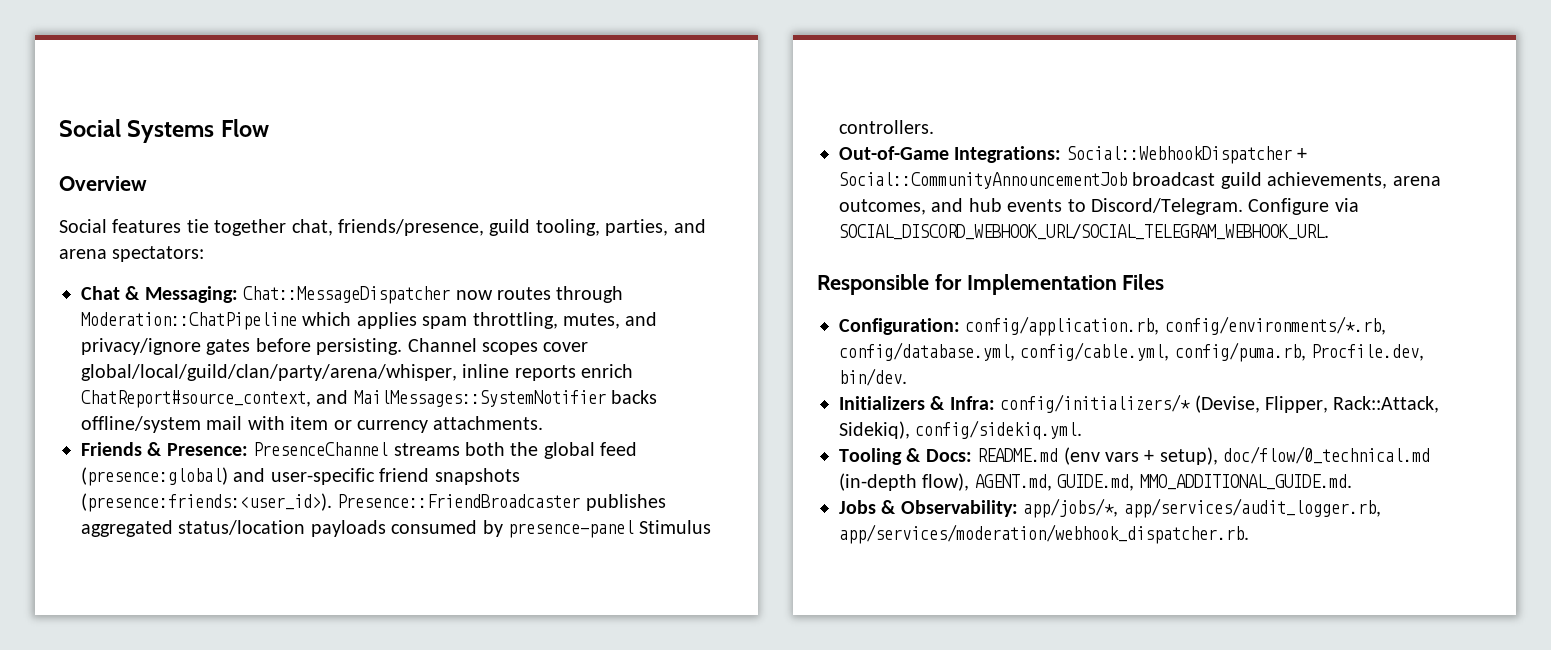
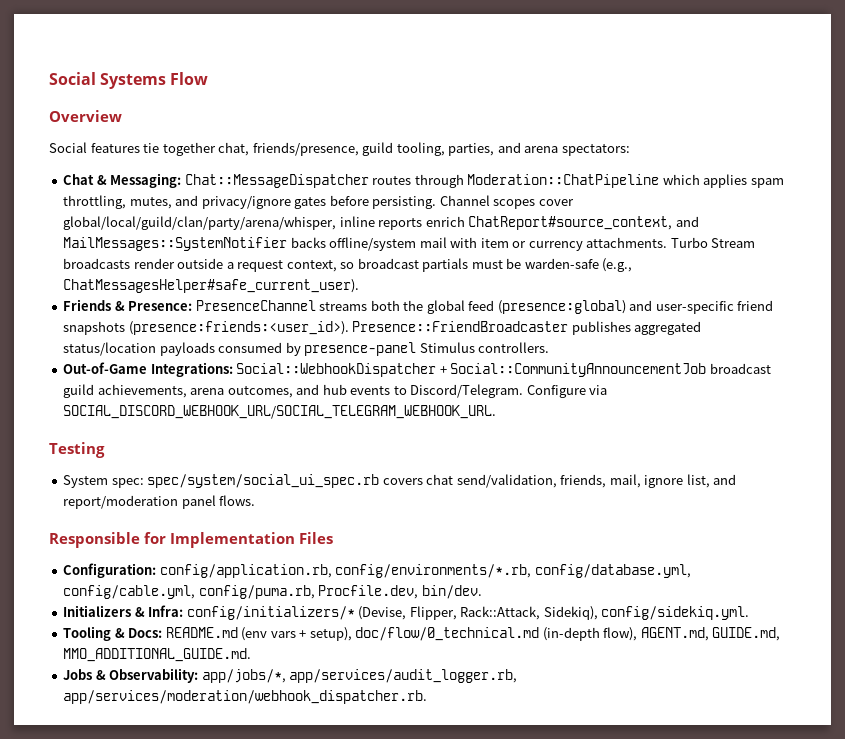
[455,290,493,300] now -> (369, 181) none
(544, 423) none -> [670,237,756,248] [63,258,633,272] [63,279,360,293] Turbo Stream broadcasts render outside a request context, so broadcast partials must be warden-safe (e.g., ChatMessagesHelper#safe_current_user).
(1329, 232) none -> [49,442,105,458] [63,474,737,488] [63,495,256,509] // Testing // System spec: spec/system/social_ui_spec.rb covers chat send/validation, friends, mail, ignore list, and report/moderation panel flows.

